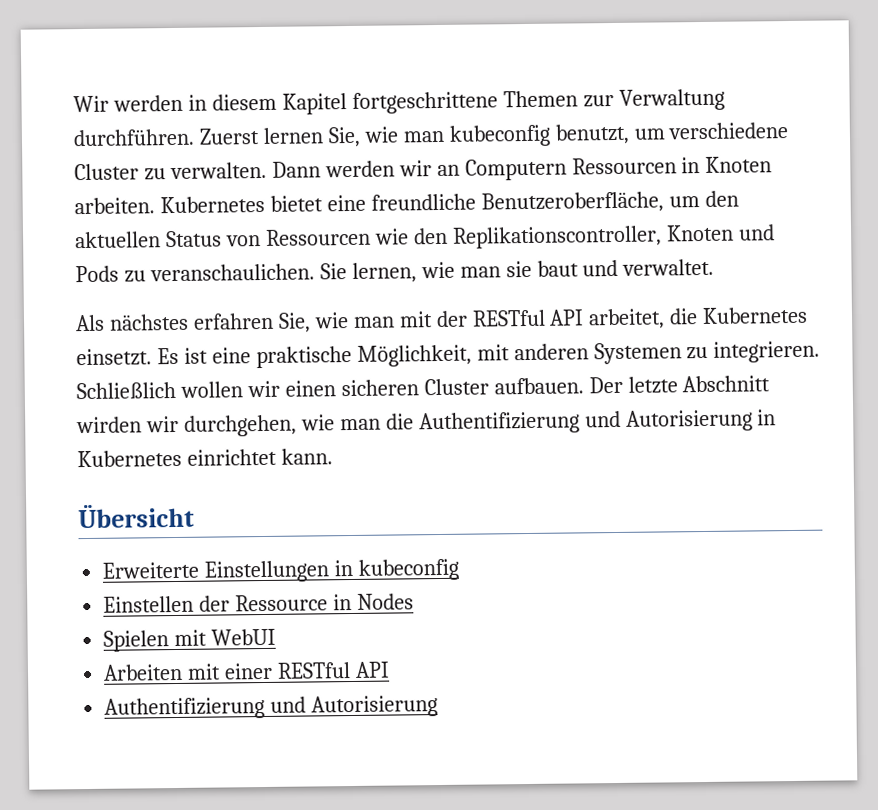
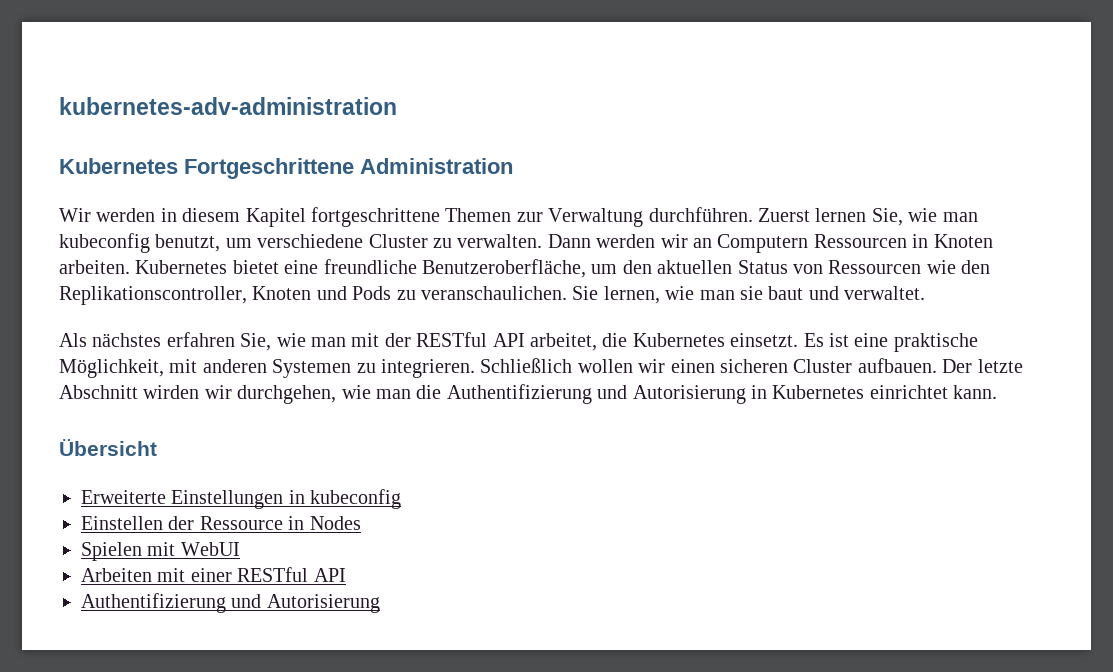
(73, 104) none -> [59,97,397,115] [59,158,513,179] kubernetes-adv-administration // Kubernetes Fortgeschrittene Administration //

